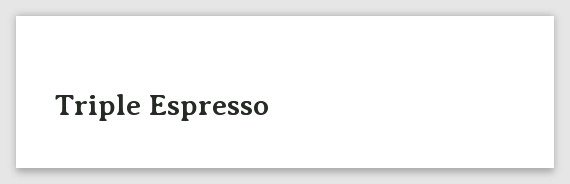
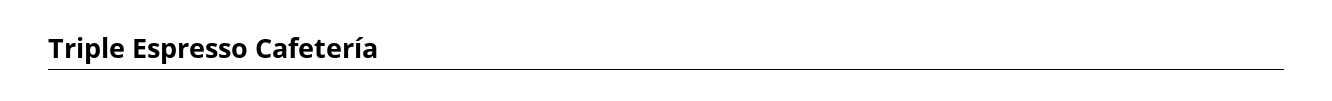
(269, 108) none -> [255,37,379,58] Cafetería

